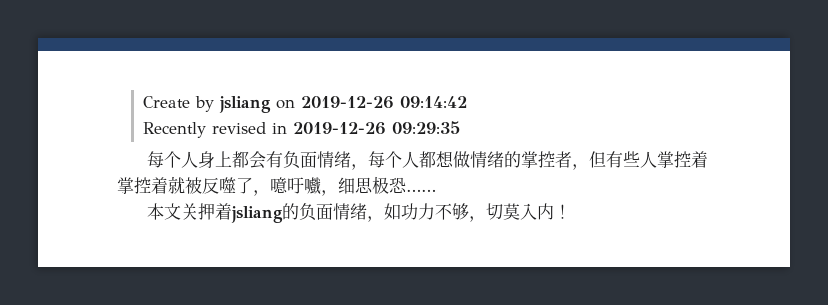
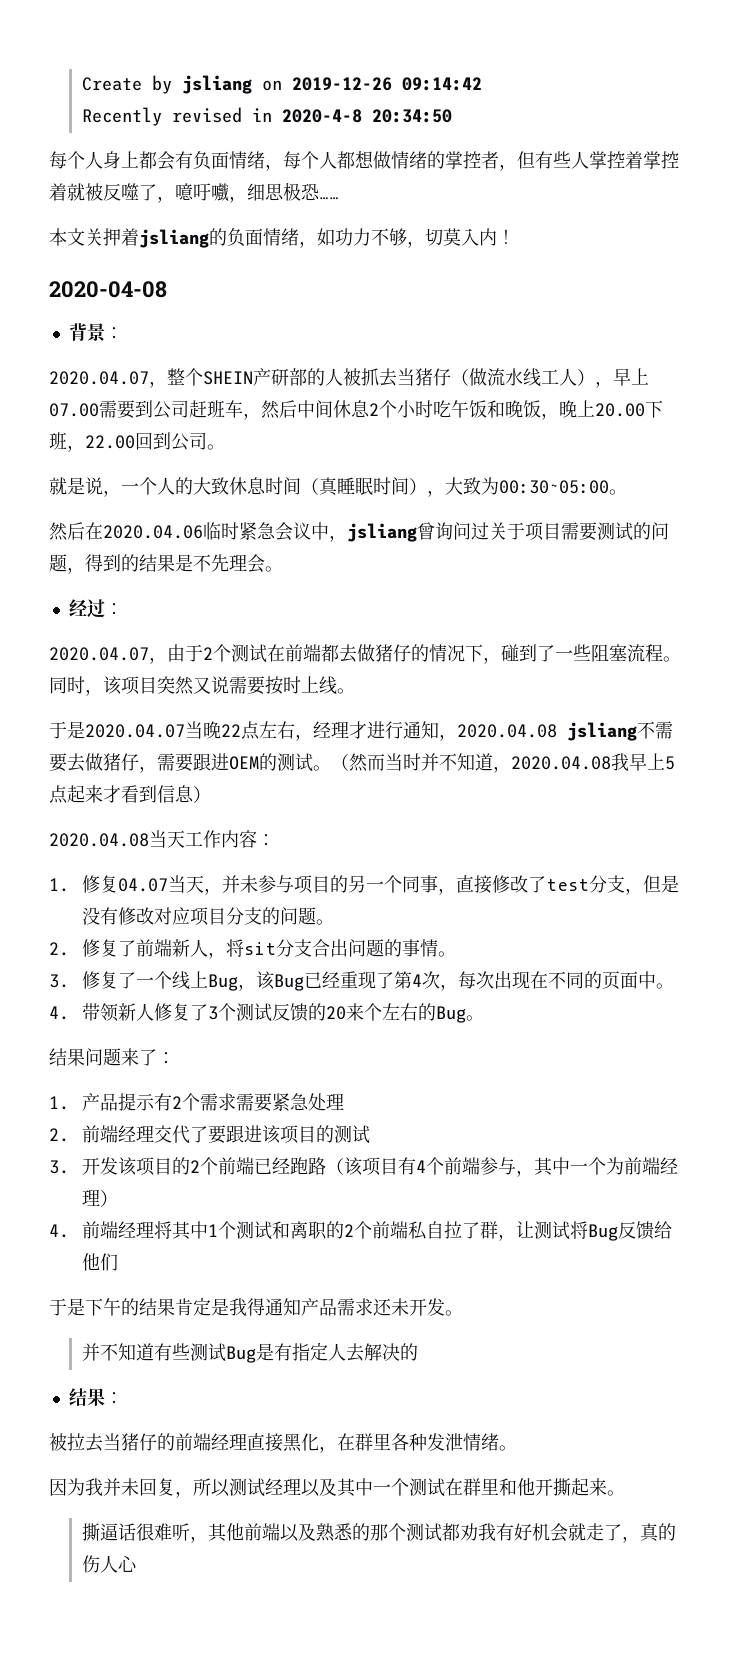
[293,121,461,135] 2019-12-26 09:29:35 -> [282,109,453,123] 2020-4-8 20:34:50
(572, 211) none -> [49,281,167,298] [68,323,123,342] [49,368,649,388] [49,400,663,420] [49,432,225,452] [49,477,627,497] [49,522,669,542] [49,554,283,574] [68,599,123,618] [49,644,681,664] [49,676,355,696] [49,721,673,741] [49,753,675,773] [49,785,211,804] [49,830,275,848] [49,875,680,895] [82,907,335,926] [49,939,457,959] [49,971,675,991] [49,1003,485,1023] [49,1048,175,1066] [49,1093,345,1112] [49,1125,371,1144] [49,1157,679,1177] [82,1189,119,1207] [49,1221,673,1241] [82,1253,119,1271] [49,1297,463,1316] [82,1342,419,1363] [68,1388,123,1407] [49,1433,517,1453] [49,1478,625,1498] [82,1523,677,1543] [82,1555,138,1573] // 2020-04-08 // 背景： // 2020.04.07，整个SHEIN产研部的人被抓去当猪仔（做流水线工人），早上07.00需要到公司赶班车，然后中间休息2个小时吃午饭和晚饭，晚上20.00下班，22.00回到公司。 // 就是说，一个人的大致休息时间（真睡眠时间），大致为00:30~05:00。 // 然后在2020.04.06临时紧急会议中，jsliang曾询问过关于项目需要测试的问题，得到的结果是不先理会。 // 经过： // 2020.04.07，由于2个测试在前端都去做猪仔的情况下，碰到了一些阻塞流程。同时，该项目突然又说需要按时上线。 // 于是2020.04.07当晚22点左右，经理才进行通知，2020.04.08 jsliang不需要去做猪仔，需要跟进OEM的测试。（然而当时并不知道，2020.04.08我早上5点起来才看到信息） // 2020.04.08当天工作内容： // 1.修复04.07当天，并未参与项目的另一个同事，直接修改了test分支，但是没有修改对应项目分支的问题。 // 2.修复了前端新人，将sit分支合出问题的事情。 // 3.修复了一个线上Bug，该Bug已经重现了第4次，每次出现在不同的页面中。 // 4.带领新人修复了3个测试反馈的20来个左右的Bug。 // 结果问题来了： // 1.产品提示有2个需求需要紧急处理 // 2.前端经理交代了要跟进该项目的测试 // 3.开发该项目的2个前端已经跑路（该项目有4个前端参与，其中一个为前端经理） // 4.前端经理将其中1个测试和离职的2个前端私自拉了群，让测试将Bug反馈给他们 // 于是下午的结果肯定是我得通知产品需求还未开发。 // 并不知道有些测试Bug是有指定人去解决的 // 结果： // 被拉去当猪仔的前端经理直接黑化，在群里各种发泄情绪。 // 因为我并未回复，所以测试经理以及其中一个测试在群里和他开撕起来。 // 撕逼话很难听，其他前端以及熟悉的那个测试都劝我有好机会就走了，真的伤人心

